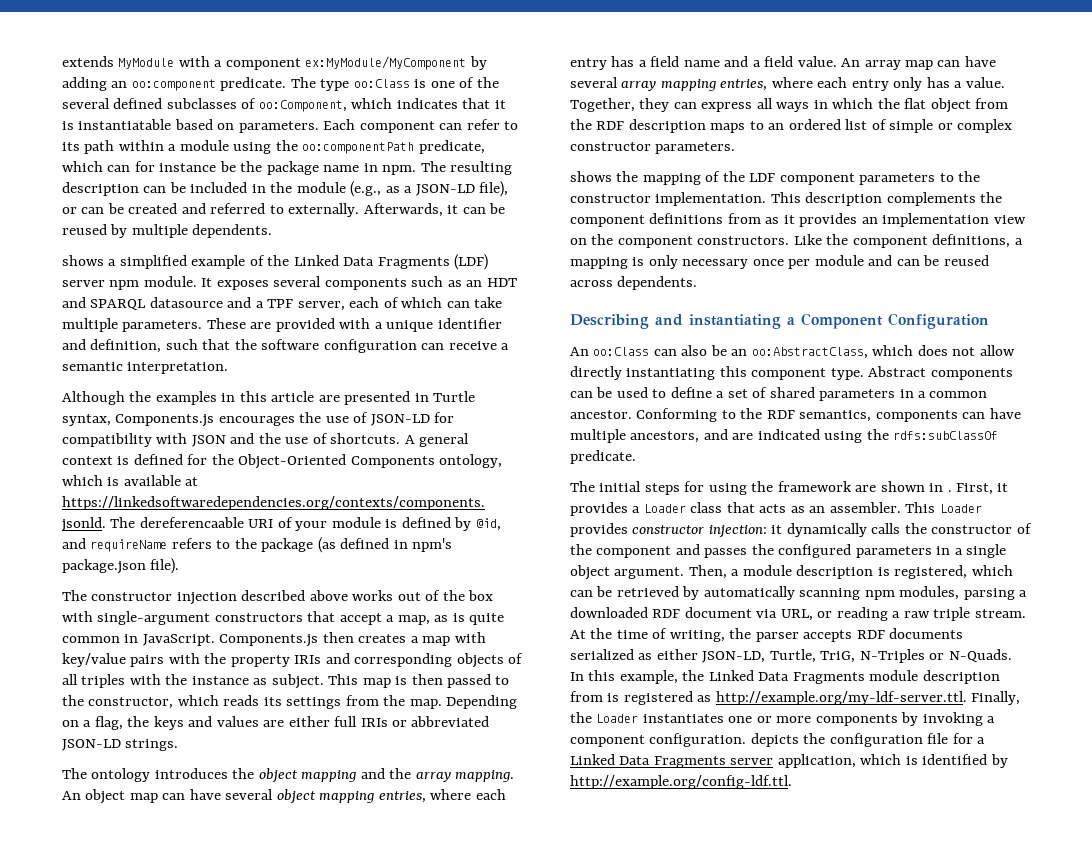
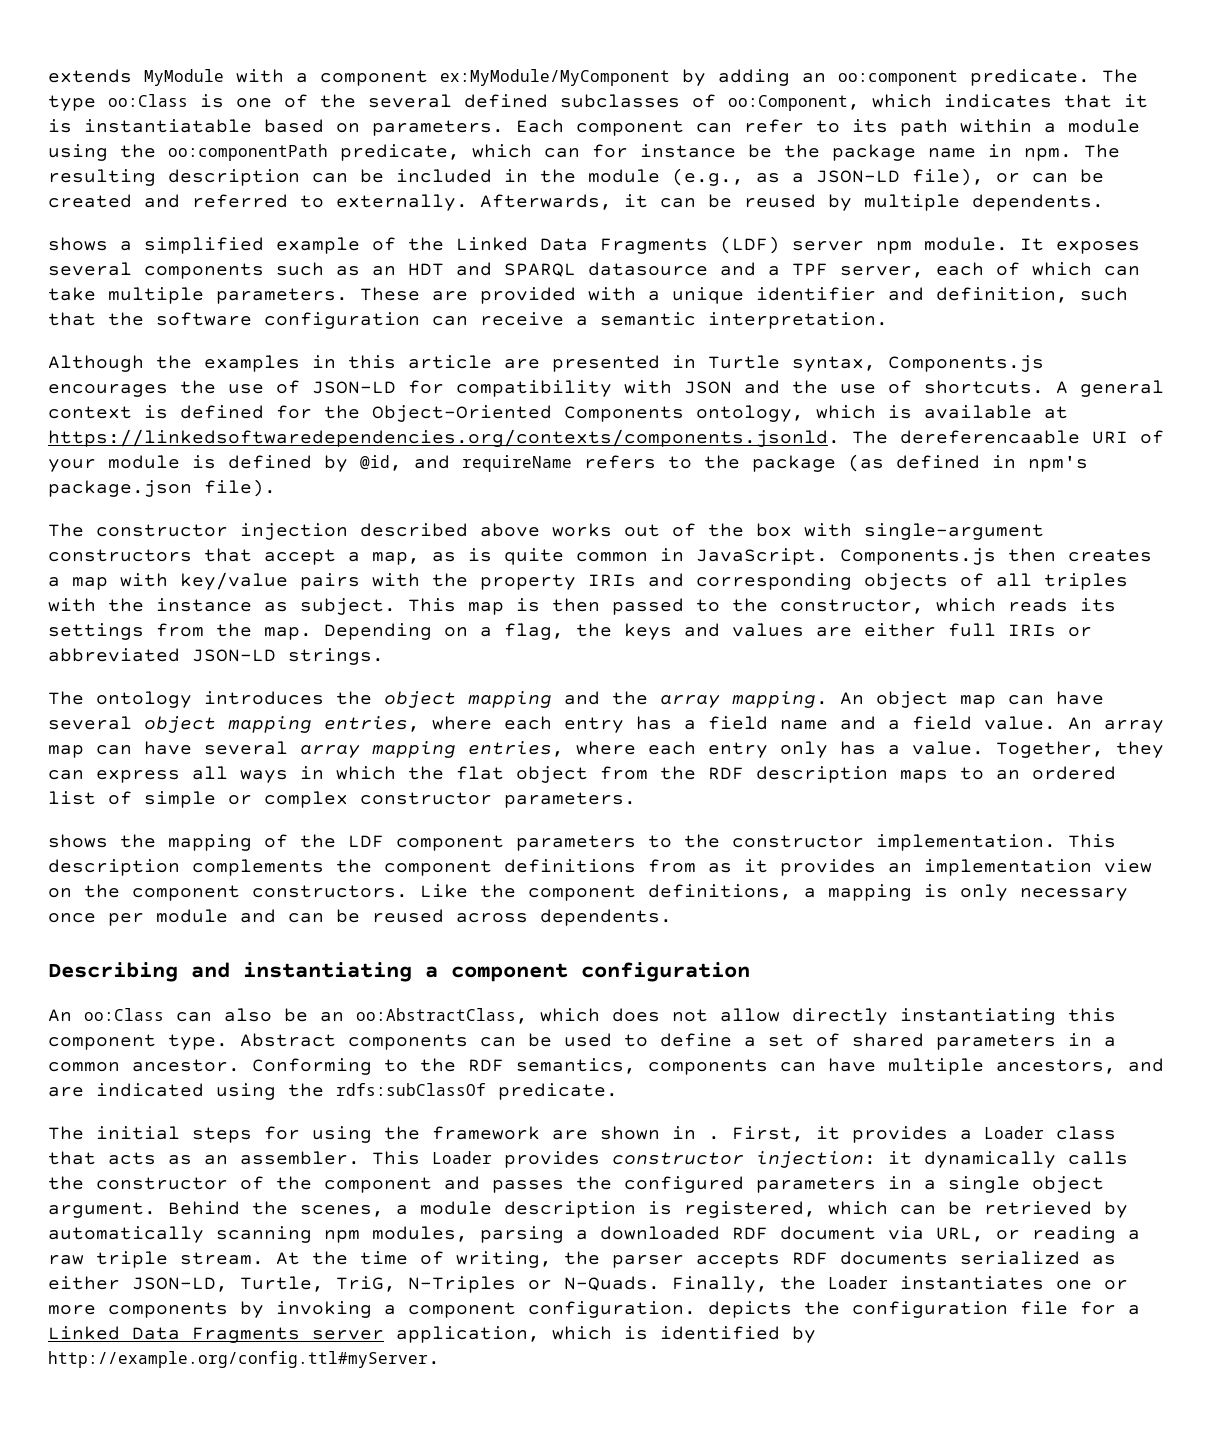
[801,313,989,329] Component Configuration -> [451,962,750,982] component configuration
[688,565,727,579] Then, -> [168,1201,384,1217] Behind the scenes,
[570,670,1000,684] [570,691,967,705] In this example, the Linked Data Fragments module description from is registered as http://example.org/my-ldf-server.ttl. -> (660, 1283) none
[570,775,792,789] http://example.org/config-ldf.ttl. -> [48,1351,440,1368] http://example.org/config.ttl#myServer.

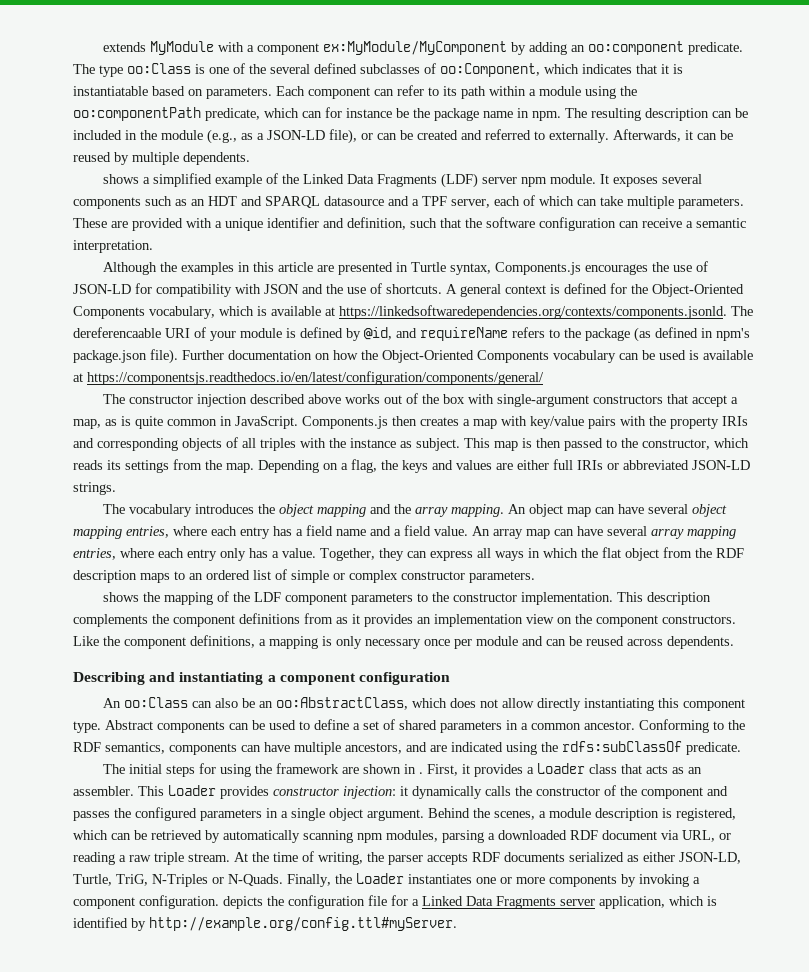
[696,405,804,422] ontology, -> [149,306,215,319] vocabulary,
(276, 488) none -> [182,350,753,363] [73,371,544,385] Further documentation on how the Object-Oriented Components vocabulary can be used is available at https://componentsjs.readthedocs.io/en/latest/configuration/components/general/
[96,691,192,708] ontology -> [129,504,193,517] vocabulary

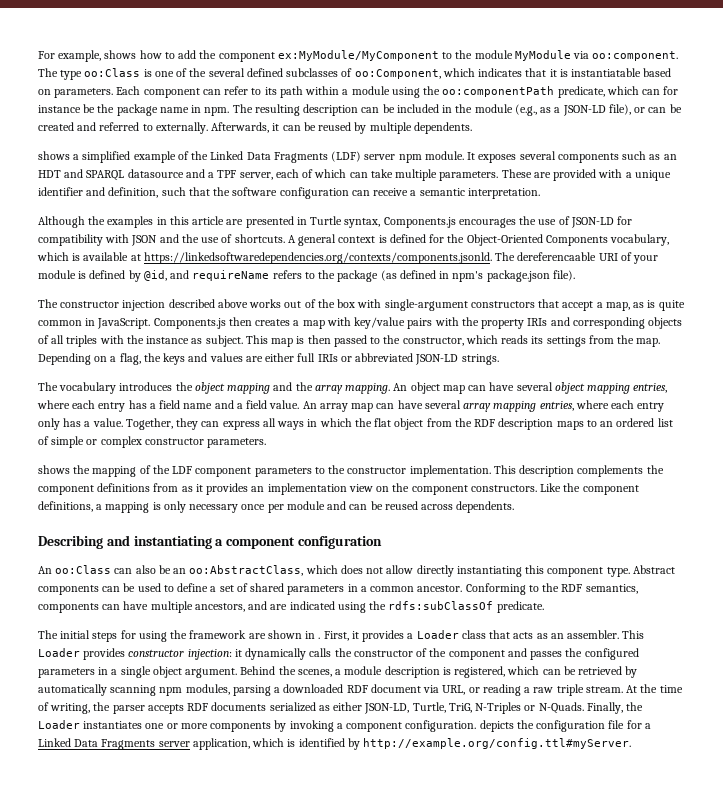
[103,41,744,55] extends MyModule with a component ex:MyModule/MyComponent by adding an oo:component predicate. -> [38,50,679,62] For example, shows how to add the component ex:MyModule/MyComponent to the module MyModule via oo:component.
[182,350,753,363] [73,371,544,385] Further documentation on how the Object-Oriented Components vocabulary can be used is available at https://componentsjs.readthedocs.io/en/latest/configuration/components/general/ -> (575, 275) none

